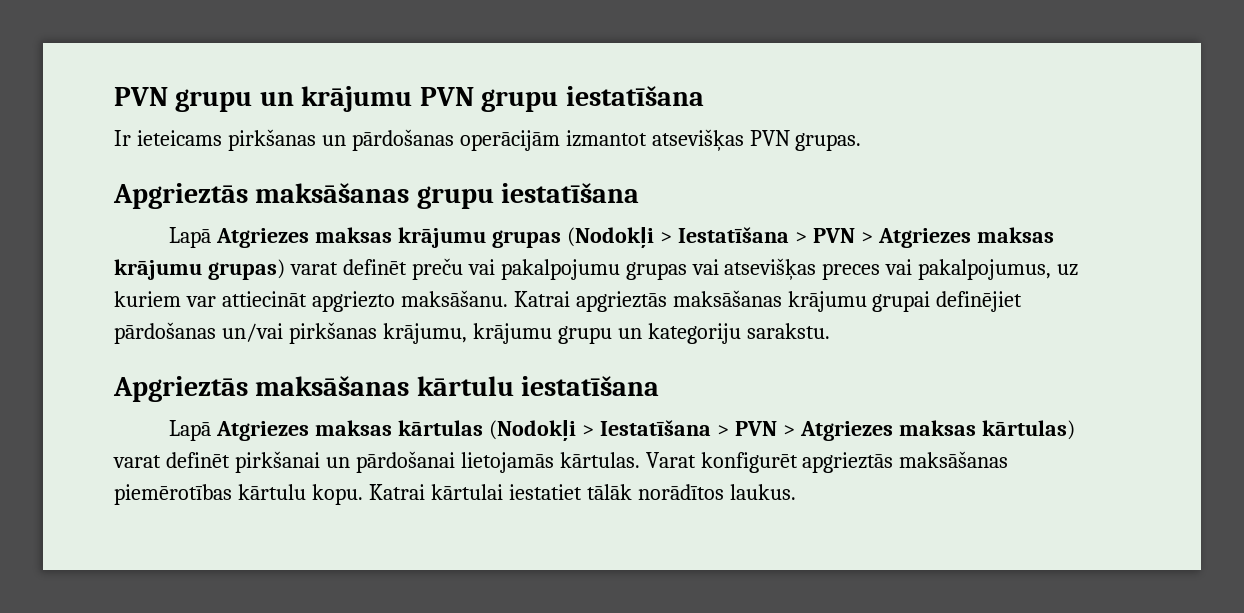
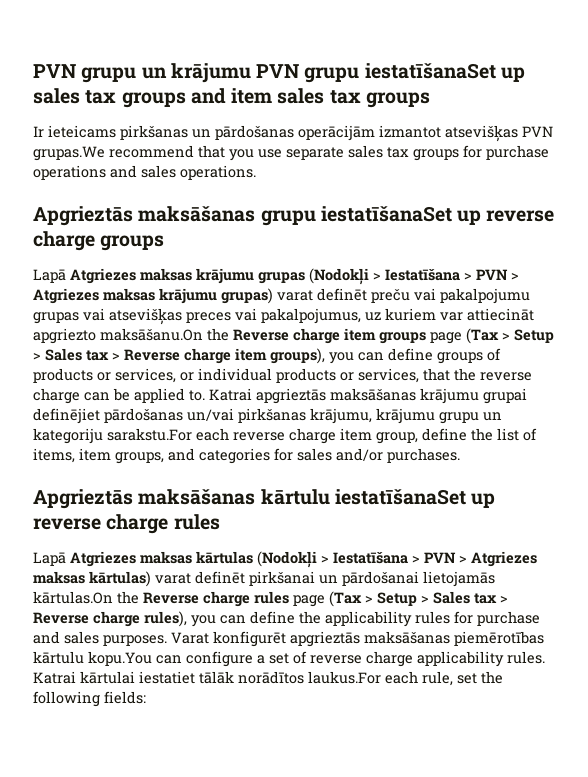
[565,86,704,106] iestatīšana -> [364,63,525,82] [33,88,430,108] iestatīšanaSet up sales tax groups and item sales tax groups
[795,133,862,151] [113,183,640,209] grupas. // Apgrieztās maksāšanas grupu iestatīšana -> [33,145,549,161] [33,165,256,180] [33,206,555,226] [33,231,165,251] grupas.We recommend that you use separate sales tax groups for purchase operations and sales operations. // Apgrieztās maksāšanas grupu iestatīšanaSet up reverse charge groups
[400,290,508,307] maksāšanu. -> [100,328,554,344] [33,348,501,364] [33,368,532,383] [33,388,205,404] maksāšanu.On the Reverse charge item groups page (Tax > Setup > Sales tax > Reverse charge item groups), you can define groups of products or services, or individual products or services, that the reverse charge can be applied to.
[746,323,830,339] [113,376,660,402] sarakstu. // Apgrieztās maksāšanas kārtulu iestatīšana -> [107,428,537,444] [33,448,460,464] [33,489,496,509] [33,514,220,534] sarakstu.For each reverse charge item group, define the list of items, item groups, and categories for sales and/or purchases. // Apgrieztās maksāšanas kārtulu iestatīšanaSet up reverse charge rules
[559,452,640,468] kārtulas. -> [33,591,508,607] [33,611,540,627] [33,631,167,646] kārtulas.On the Reverse charge rules page (Tax > Setup > Sales tax > Reverse charge rules), you can define the applicability rules for purchase and sales purposes.
[311,484,363,505] kopu. -> [88,651,545,667] kopu.You can configure a set of reverse charge applicability rules.
[729,484,796,500] laukus. -> [308,671,503,686] [33,691,146,707] laukus.For each rule, set the following fields:

